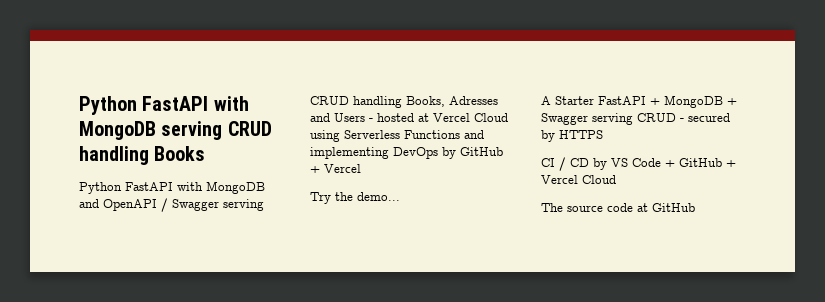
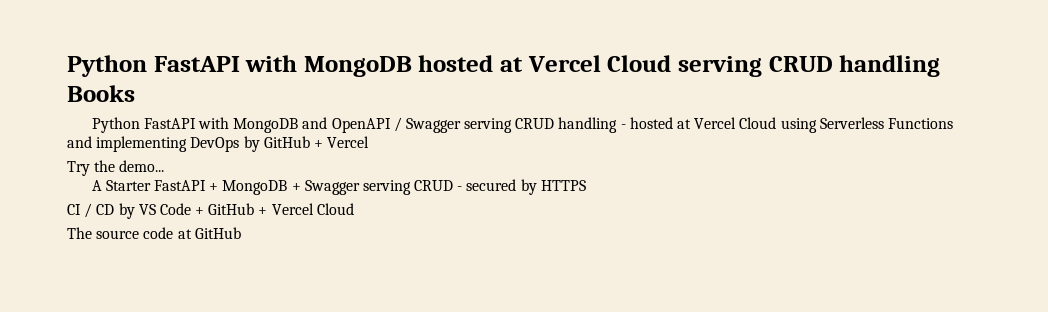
[79,96,249,115] [79,121,156,140] Python FastAPI with MongoDB -> [67,55,672,77] Python FastAPI with MongoDB hosted at Vercel Cloud
[406,96,498,107] [310,113,365,122] Books, Adresses and Users -> (618, 125) none

